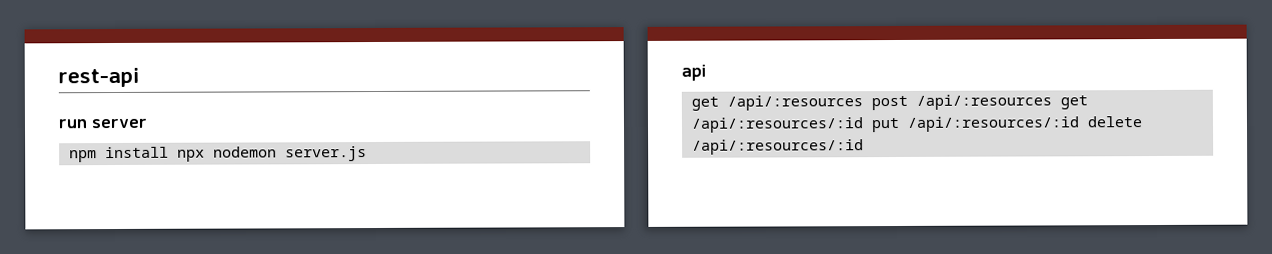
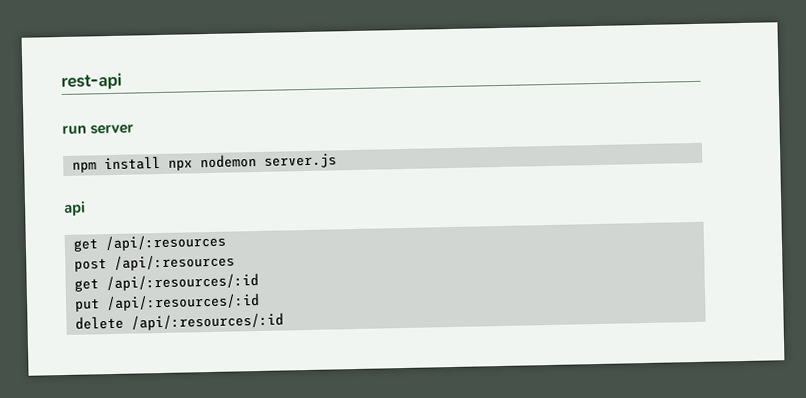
(863, 103) none -> (226, 242) //
(1052, 102) none -> (235, 262) //
(864, 125) none -> (259, 282) //
(1080, 124) none -> (260, 302) //

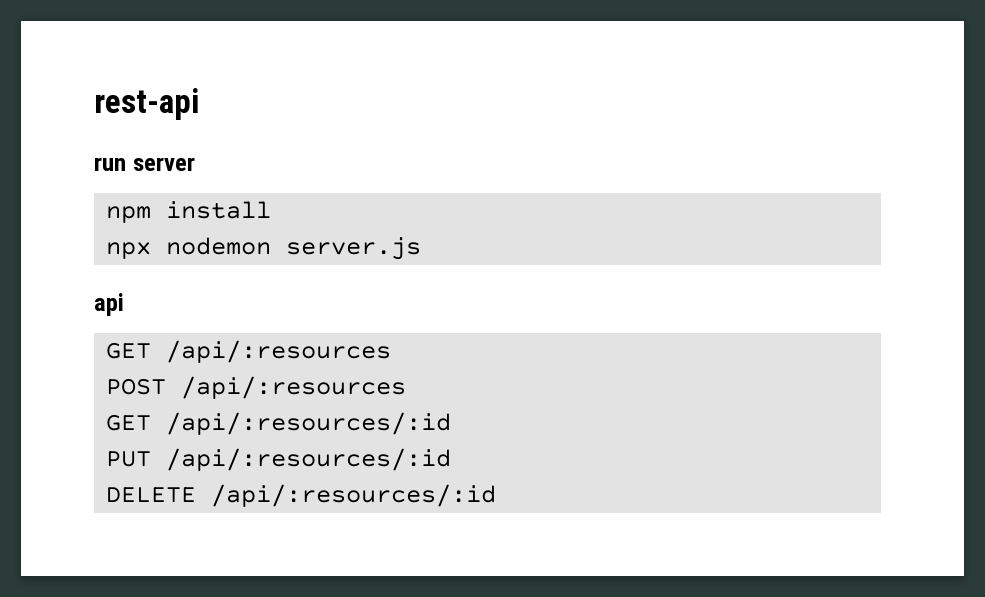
(161, 163) none -> (272, 210) //
[72,233,226,252] [73,253,235,272] [73,272,259,292] [73,292,260,312] [74,315,124,330] get /api/:resources // post /api/:resources // get /api/:resources/:id // put /api/:resources/:id // delete -> [106,340,392,363] [106,376,407,399] [106,412,452,435] [106,448,452,471] [106,487,197,503] GET /api/:resources // POST /api/:resources // GET /api/:resources/:id // PUT /api/:resources/:id // DELETE

